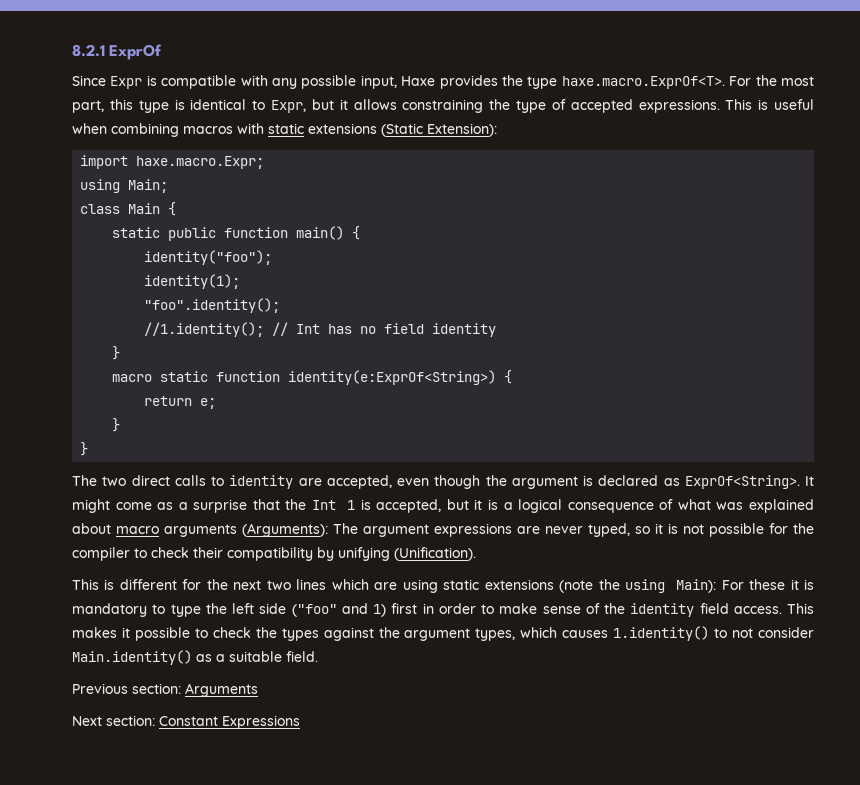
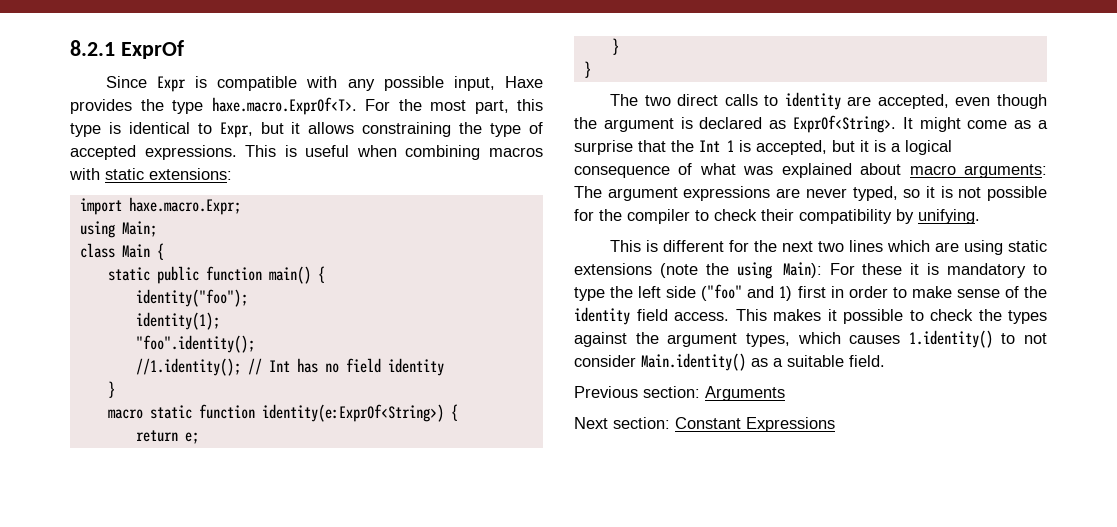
[308,123,497,137] extensions (Static Extension): -> [149,168,232,180] extensions:
[164,523,328,537] arguments (Arguments): -> [964,164,1047,178] arguments:
[338,547,476,561] unifying (Unification). -> [918,209,980,224] unifying.

